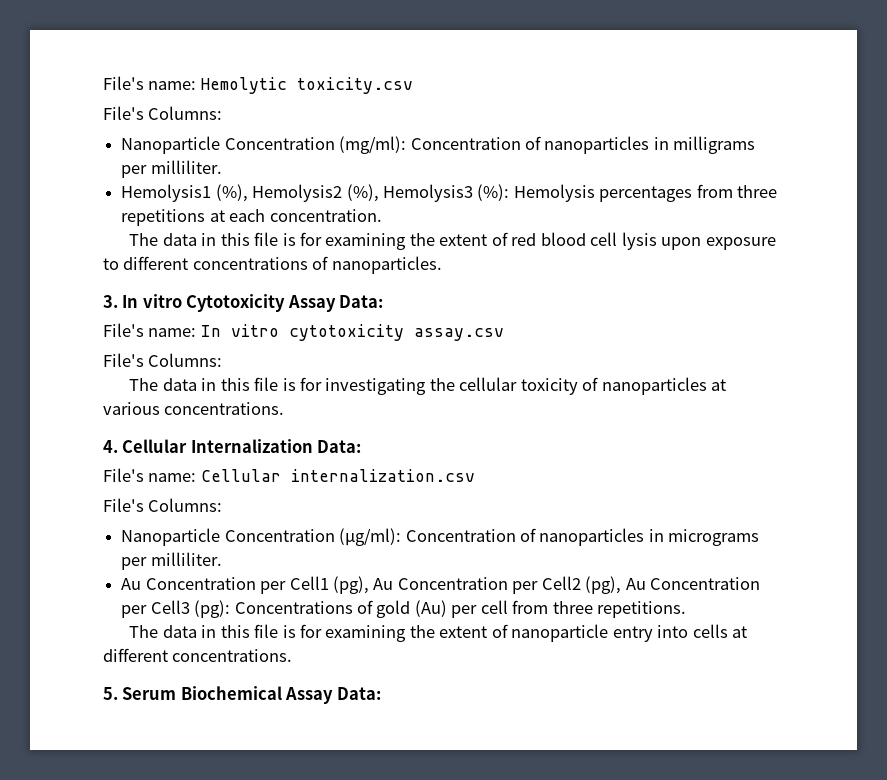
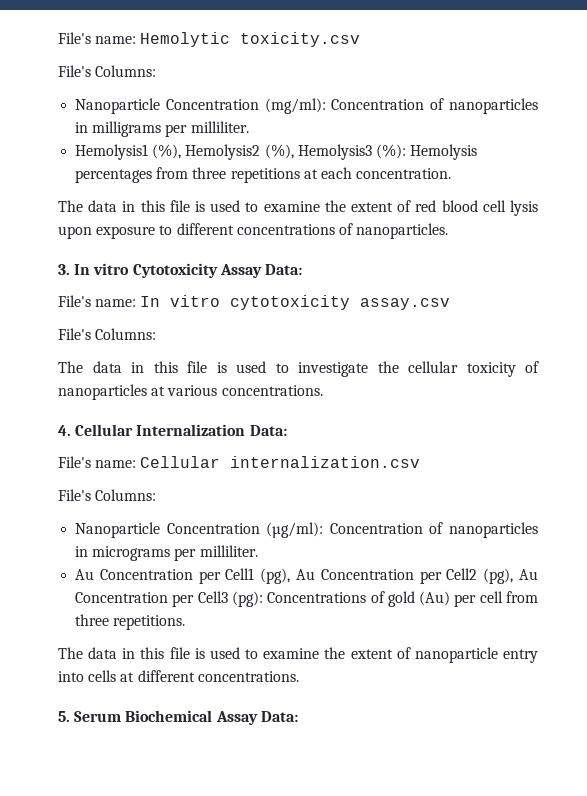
[300,232,407,250] for examining -> [210,200,320,212] used to examine
[300,377,427,395] for investigating -> [236,361,368,377] used to investigate
[300,624,407,642] for examining -> [209,647,320,659] used to examine

